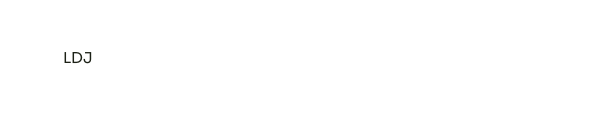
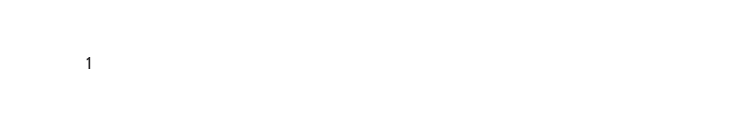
[63,52,93,64] LDJ -> [86,57,92,69] 1

